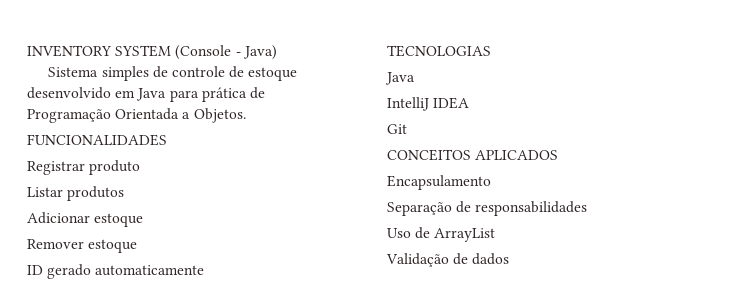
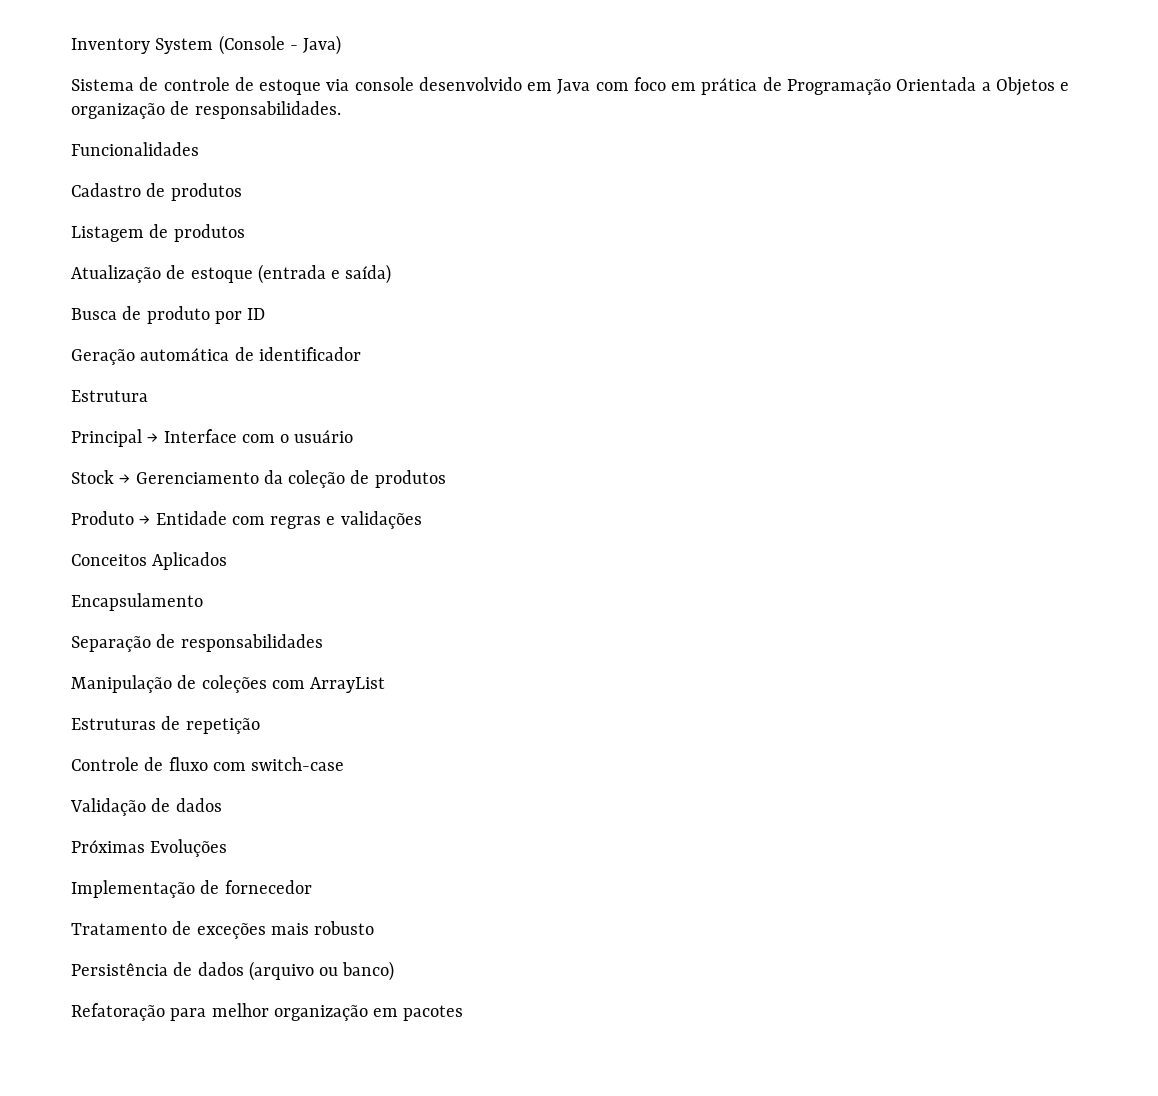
[27,45,172,57] INVENTORY SYSTEM -> [71,38,214,54] Inventory System
[101,66,149,81] simples -> (134, 85) none
(298, 74) none -> [326,77,414,91] via console
[169,90,199,102] para -> [595,77,697,91] com foco em
[193,108,246,123] [27,134,167,146] [27,160,141,175] [27,186,125,201] [27,212,144,227] [27,239,138,253] [27,264,205,279] [387,45,491,57] [385,72,415,85] [387,97,470,111] [387,124,407,134] [387,149,559,161] [387,175,491,190] [387,201,588,216] [387,227,496,242] [386,253,510,267] Objetos. // FUNCIONALIDADES // Registrar produto // Listar produtos // Adicionar estoque // Remover estoque // ID gerado automaticamente // TECNOLOGIAS // Java // IntelliJ IDEA // Git // CONCEITOS APLICADOS // Encapsulamento // Separação de responsabilidades // Uso de ArrayList // Validação de dados -> [995,77,1070,96] [71,101,341,119] [71,142,199,156] [71,183,242,201] [71,224,245,242] [71,264,392,284] [71,306,266,324] [71,347,361,365] [71,390,148,402] [71,429,354,447] [71,470,446,488] [71,511,422,529] [71,552,228,570] [71,593,203,611] [71,634,323,652] [71,675,386,693] [71,716,260,734] [71,757,345,771] [70,798,222,816] [71,839,228,857] [71,880,312,898] [71,921,375,939] [71,961,395,981] [71,1003,464,1021] Objetos e organização de responsabilidades. // Funcionalidades // Cadastro de produtos // Listagem de produtos // Atualização de estoque (entrada e saída) // Busca de produto por ID // Geração automática de identificador // Estrutura // Principal → Interface com o usuário // Stock → Gerenciamento da coleção de produtos // Produto → Entidade com regras e validações // Conceitos Aplicados // Encapsulamento // Separação de responsabilidades // Manipulação de coleções com ArrayList // Estruturas de repetição // Controle de fluxo com switch-case // Validação de dados // Próximas Evoluções // Implementação de fornecedor // Tratamento de exceções mais robusto // Persistência de dados (arquivo ou banco) // Refatoração para melhor organização em pacotes

